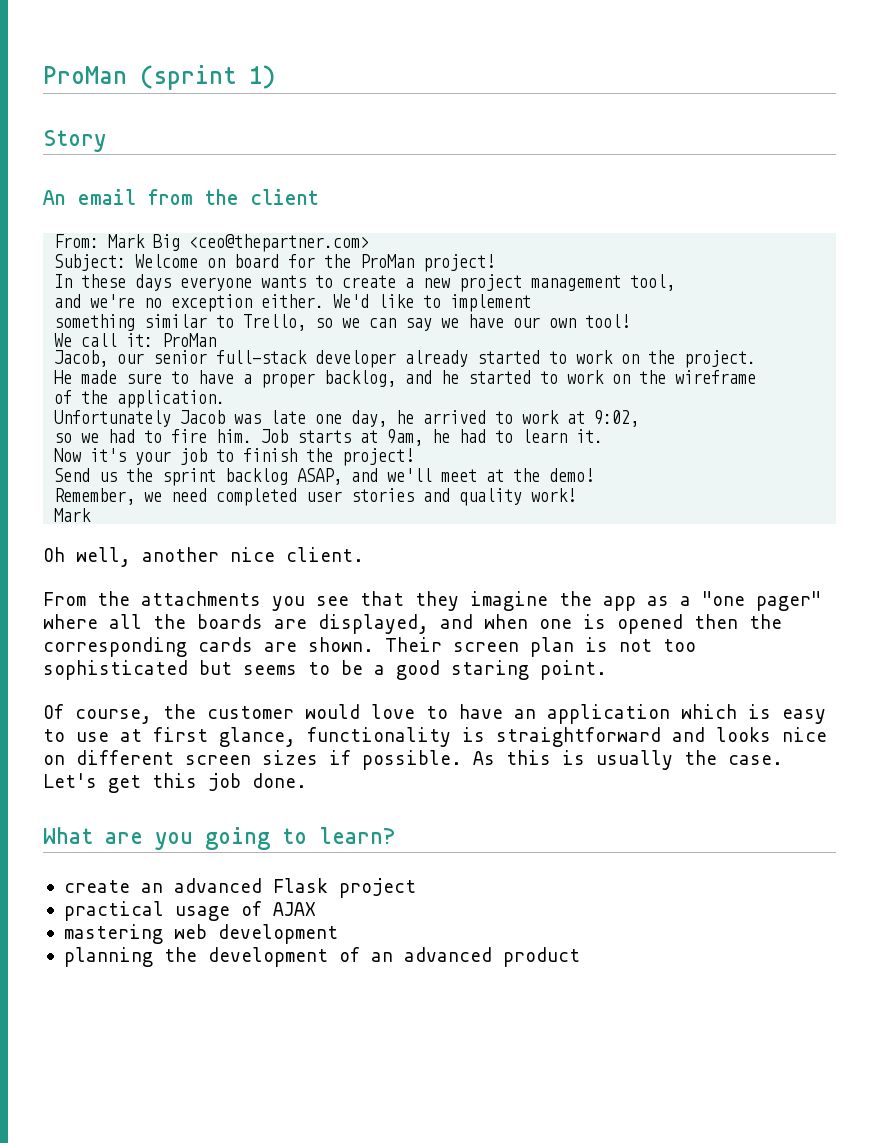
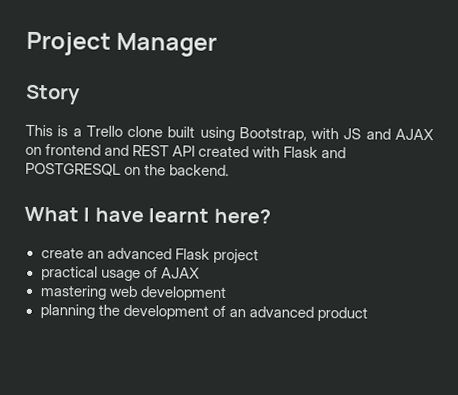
[43,65,275,90] [43,130,106,152] [43,189,319,205] [54,234,370,252] [54,254,496,272] [54,274,676,292] [54,294,532,312] [54,314,631,331] [54,333,217,347] [54,350,757,368] [54,370,757,388] [54,390,226,408] [54,410,640,427] [54,429,604,446] [54,448,415,466] [54,468,595,486] [54,488,577,506] [54,508,92,522] [43,547,364,567] [43,591,821,611] [43,614,782,634] [43,637,696,657] [43,660,607,680] [43,704,826,724] [43,727,827,747] [43,750,783,770] [43,773,307,793] [43,827,395,850] ProMan (sprint 1) // Story // An email from the client // From: Mark Big <ceo@thepartner.com> // Subject: Welcome on board for the ProMan project! // In these days everyone wants to create a new project management tool, // and we're no exception either. We'd like to implement // something similar to Trello, so we can say we have our own tool! // We call it: ProMan // Jacob, our senior full-stack developer already started to work on the project. // He made sure to have a proper backlog, and he started to work on the wireframe // of the application. // Unfortunately Jacob was late one day, he arrived to work at 9:02, // so we had to fire him. Job starts at 9am, he had to learn it. // Now it's your job to finish the project! // Send us the sprint backlog ASAP, and we'll meet at the demo! // Remember, we need completed user stories and quality work! // Mark // Oh well, another nice client. // From the attachments you see that they imagine the app as a "one pager" where all the boards are displayed, and when one is opened then the corresponding cards are shown. Their screen plan is not too sophisticated but seems to be a good staring point. // Of course, the customer would love to have an application which is easy to use at first glance, functionality is straightforward and looks nice on different screen sizes if possible. As this is usually the case. Let's get this job done. // What are you going to learn? -> [26,31,218,57] [25,84,81,105] [25,124,434,142] [25,144,347,159] [25,162,230,177] [24,206,271,224] Project Manager // Story // This is a Trello clone built using Bootstrap, with JS and AJAX on frontend and REST API created with Flask and POSTGRESQL on the backend. // What I have learnt here?

